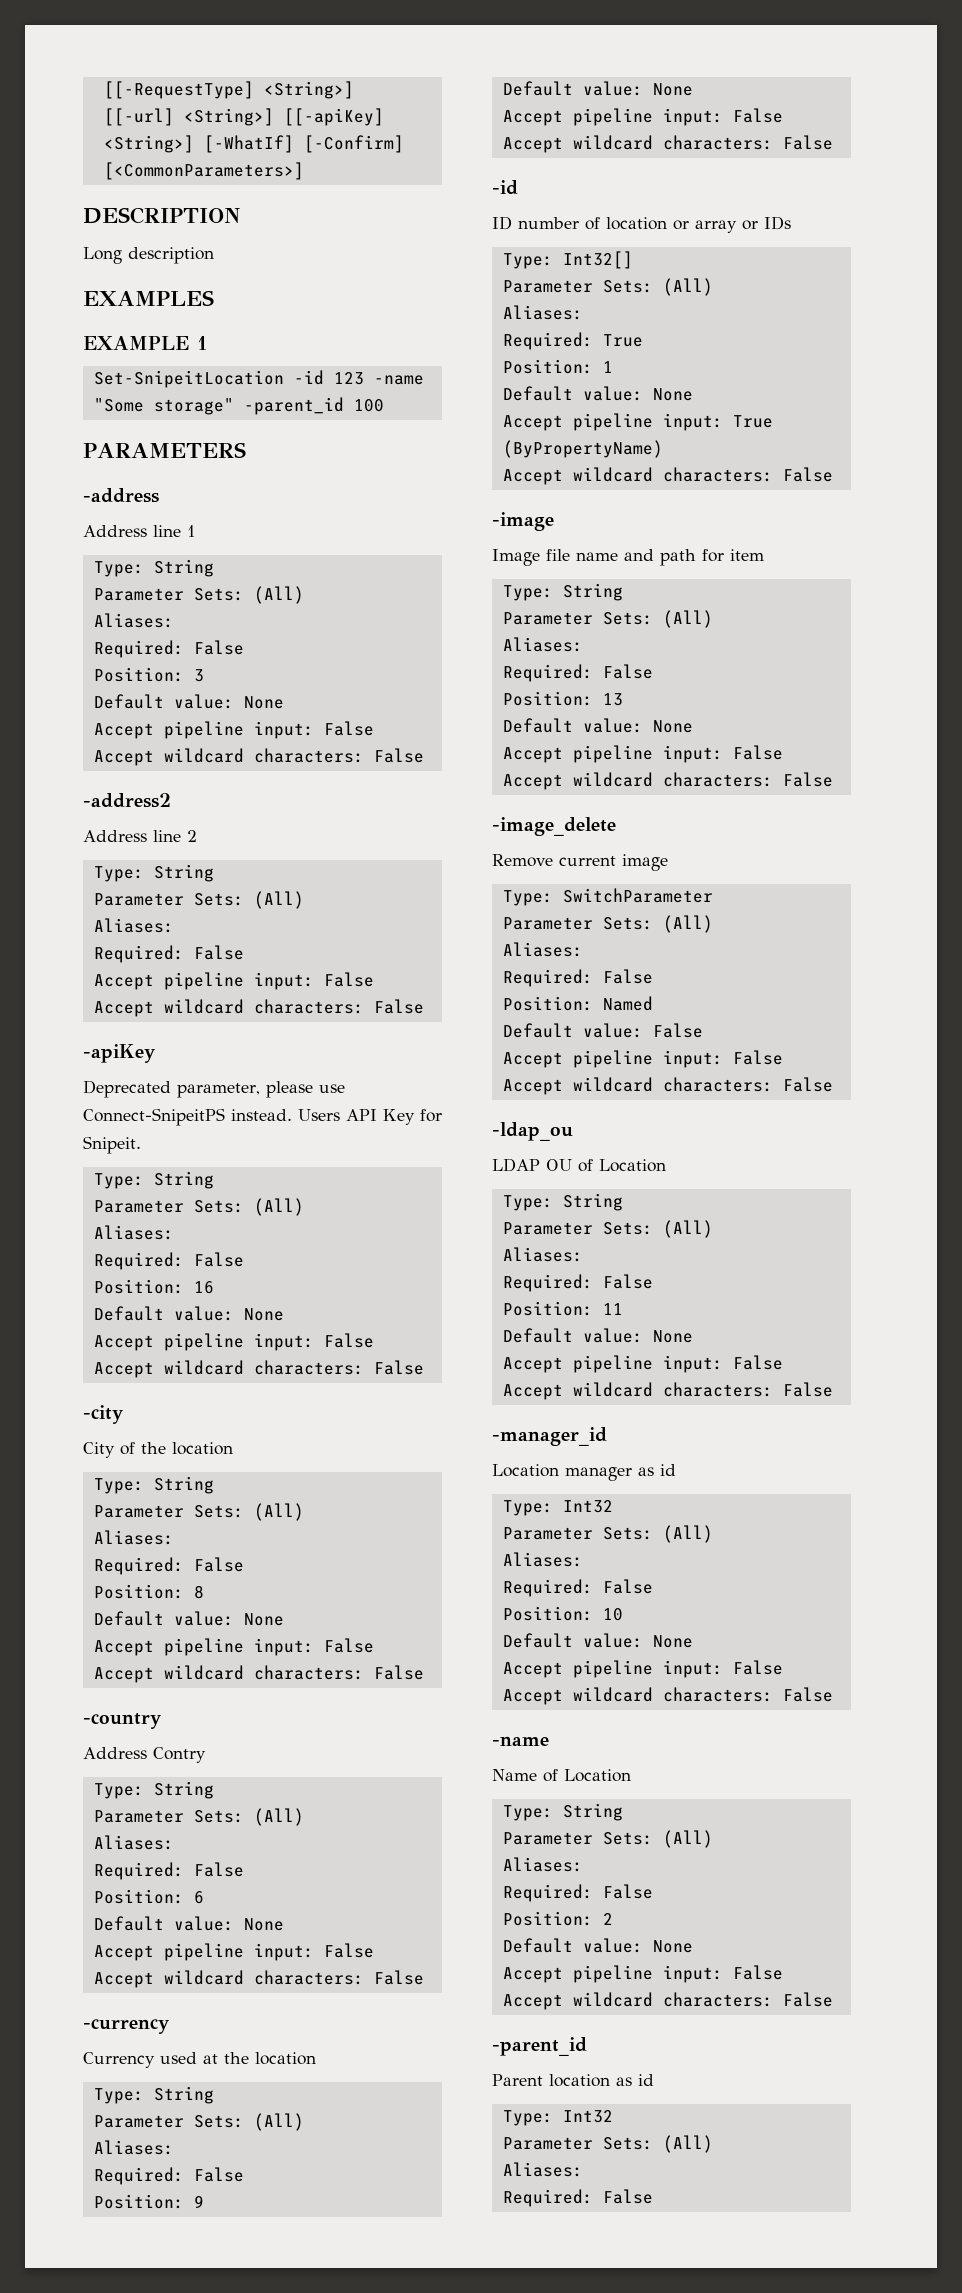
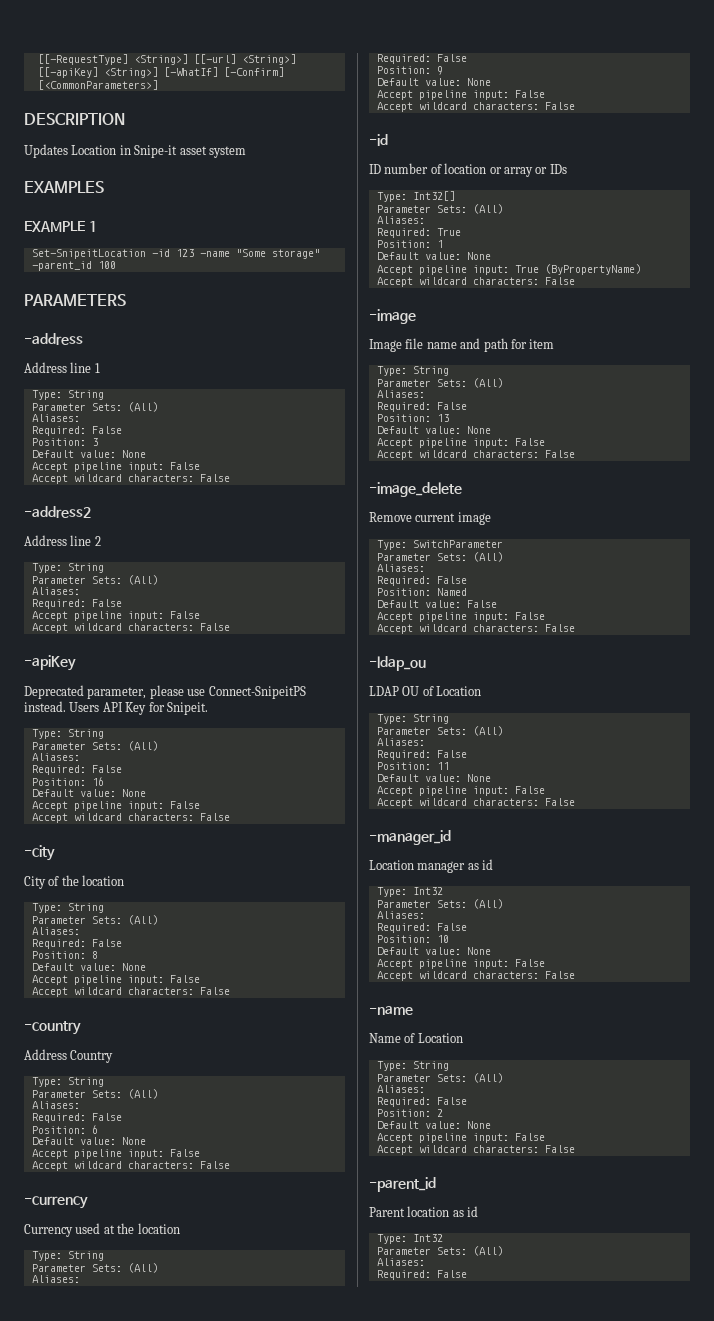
[83,247,214,264] Long description -> [24,144,246,158] Updates Location in Snipe-it asset system
[153,1747,206,1763] Contry -> [70,1050,114,1063] Country

